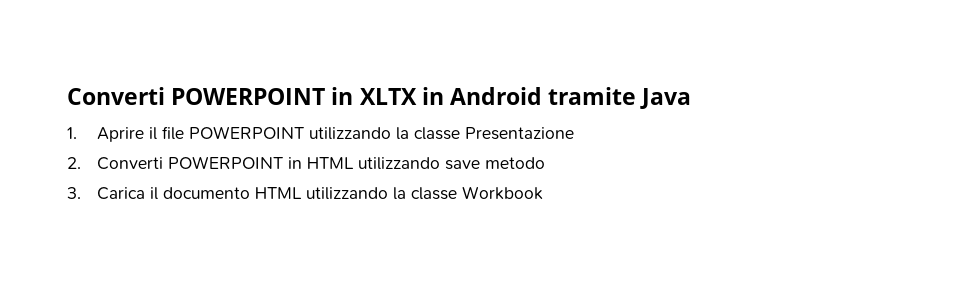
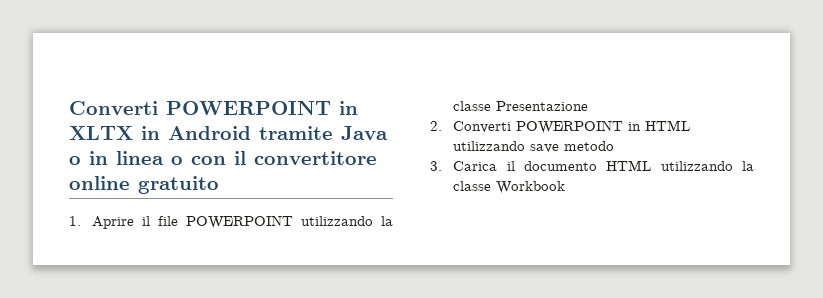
(692, 98) none -> [69,151,377,165] [69,176,219,194] o in linea o con il convertitore online gratuito

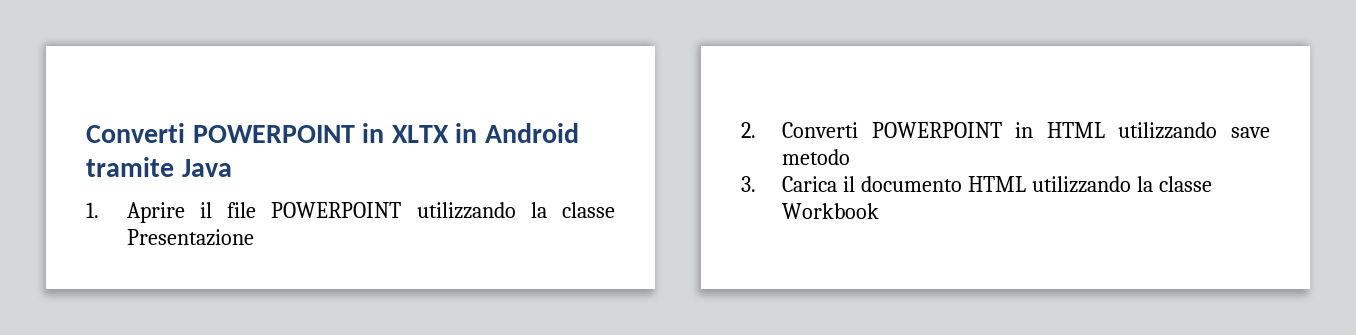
[69,151,377,165] [69,176,219,194] o in linea o con il convertitore online gratuito -> (232, 168) none

